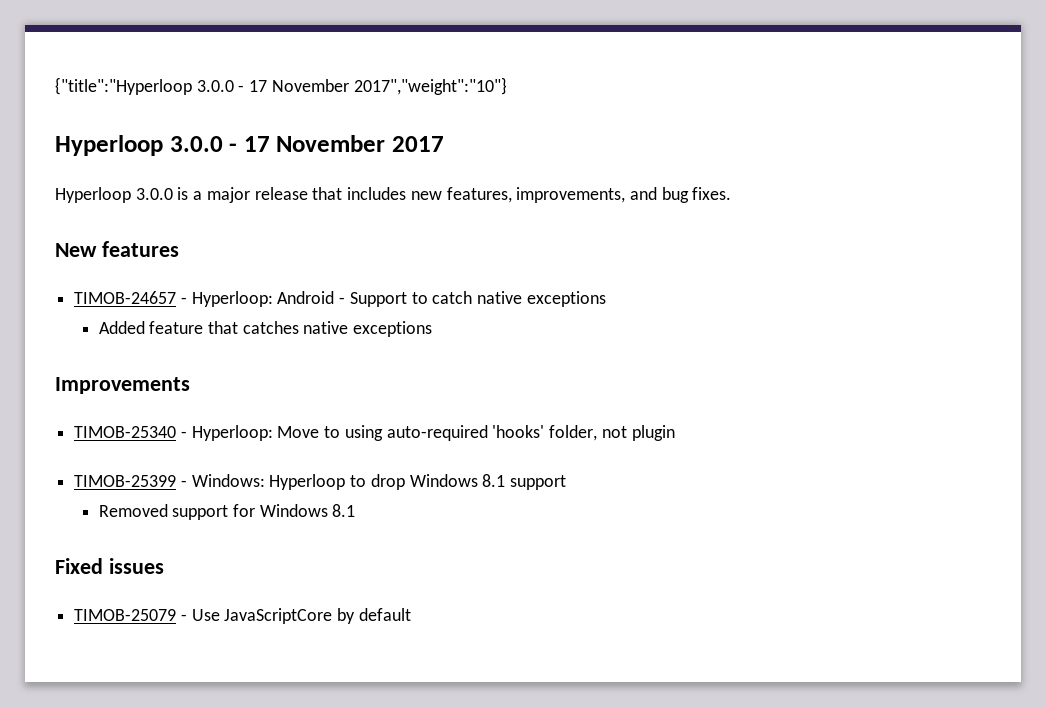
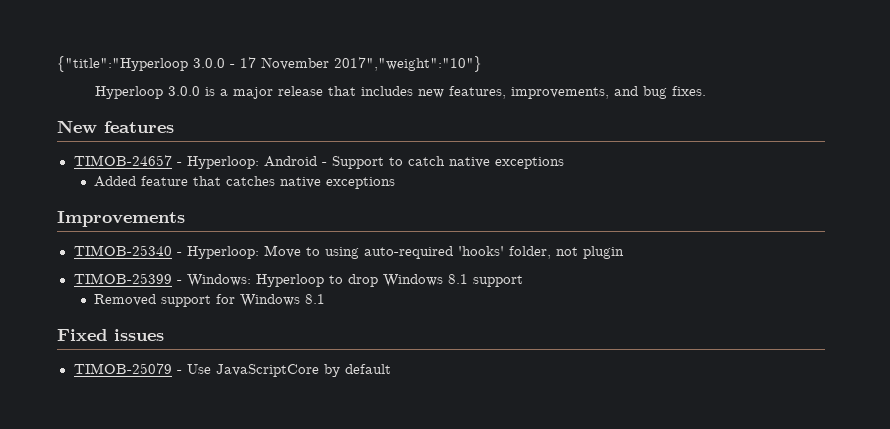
[55,135,445,156] // Hyperloop 3.0.0 - 17 November 2017 -> (482, 64) none

